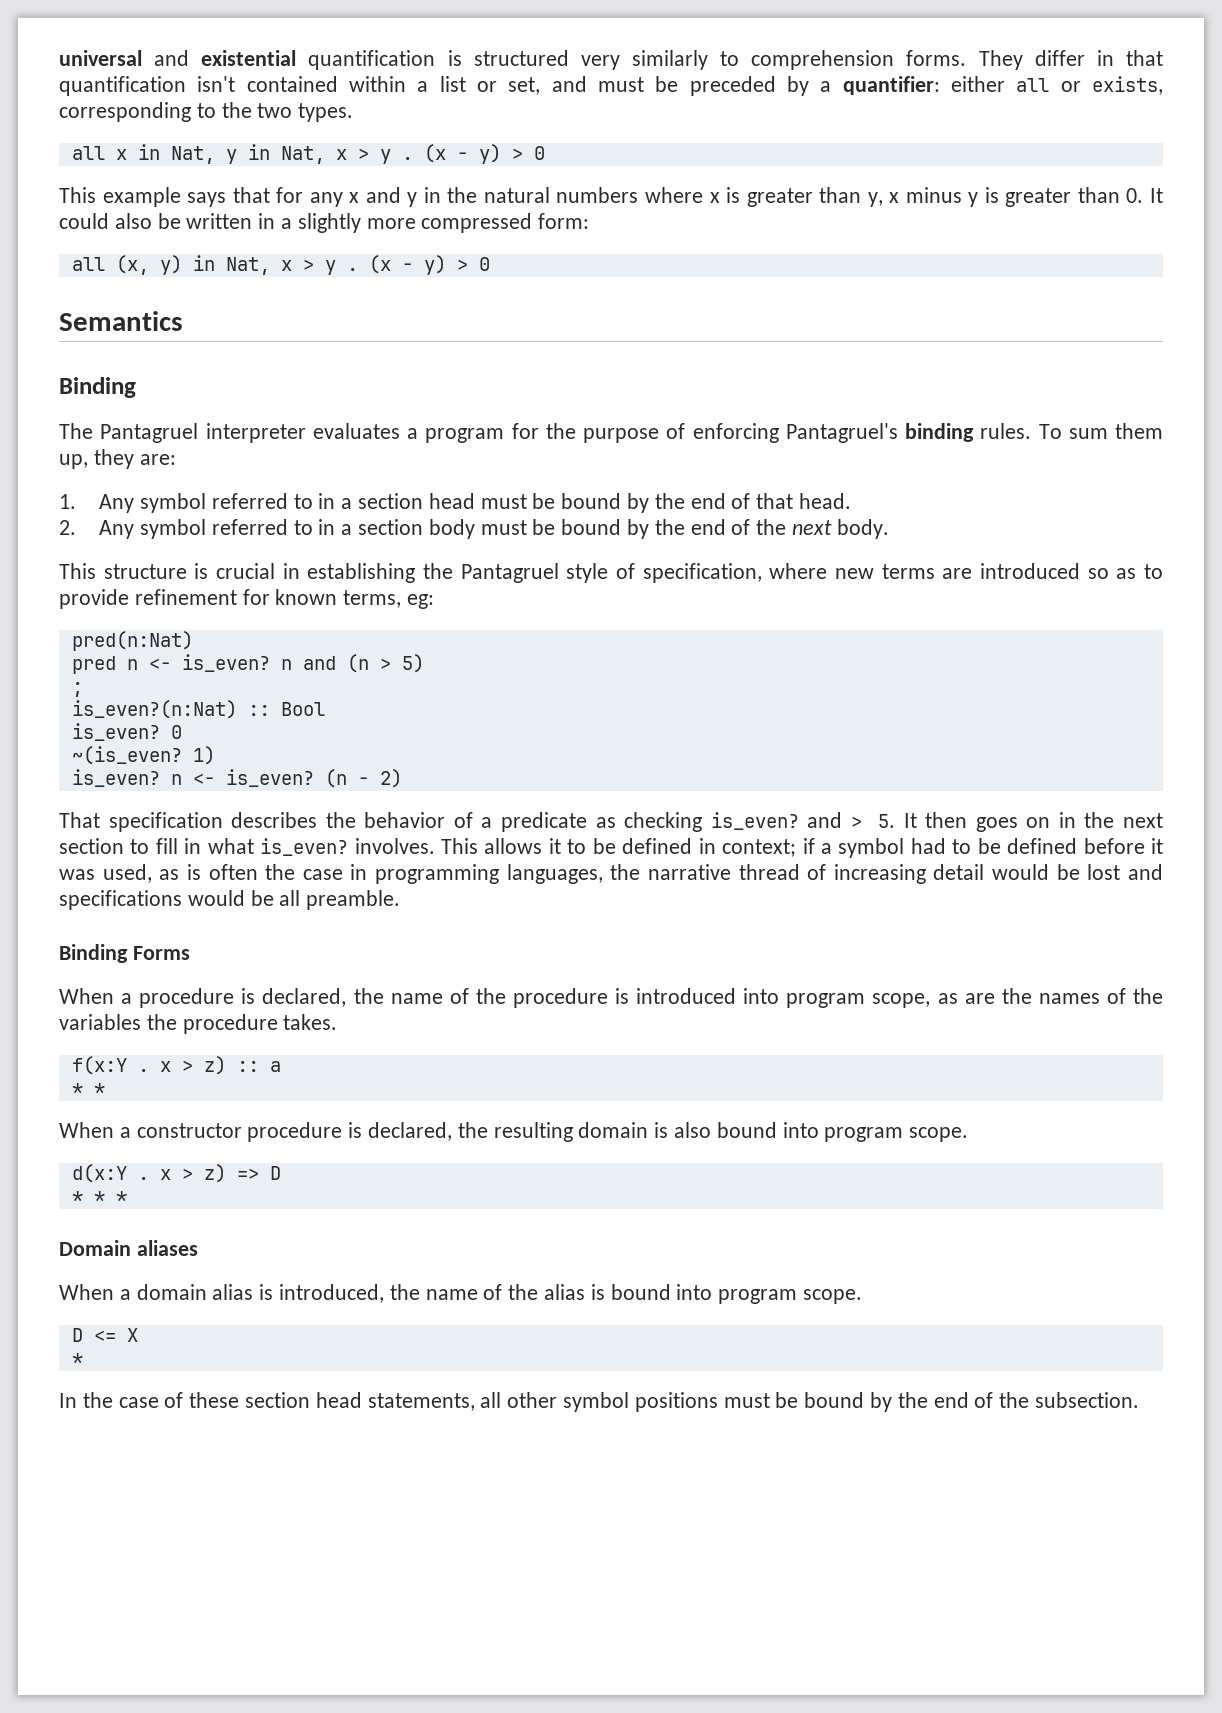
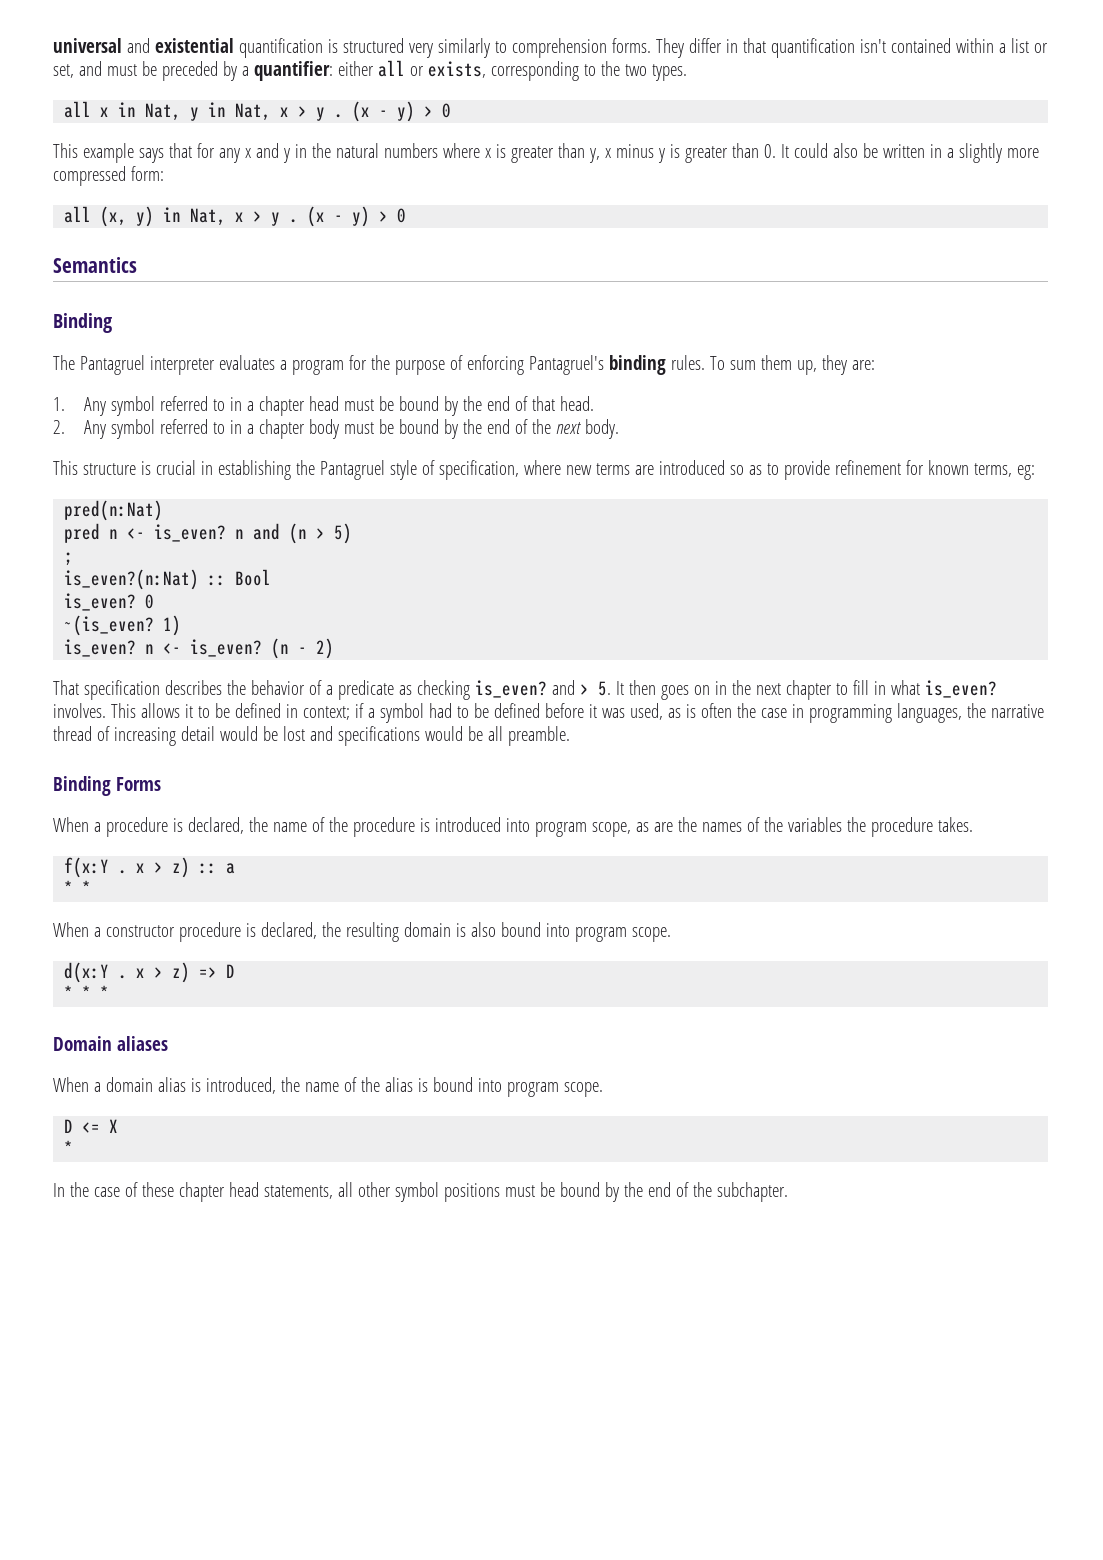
[357,493,423,509] section -> [258,396,305,416] chapter
[357,519,423,535] section -> [258,419,305,439] chapter
[59,838,124,854] section -> [785,680,832,700] chapter
[245,1392,311,1408] section -> [178,1182,225,1202] chapter
[1035,1392,1140,1408] subsection. -> [716,1182,788,1202] subchapter.

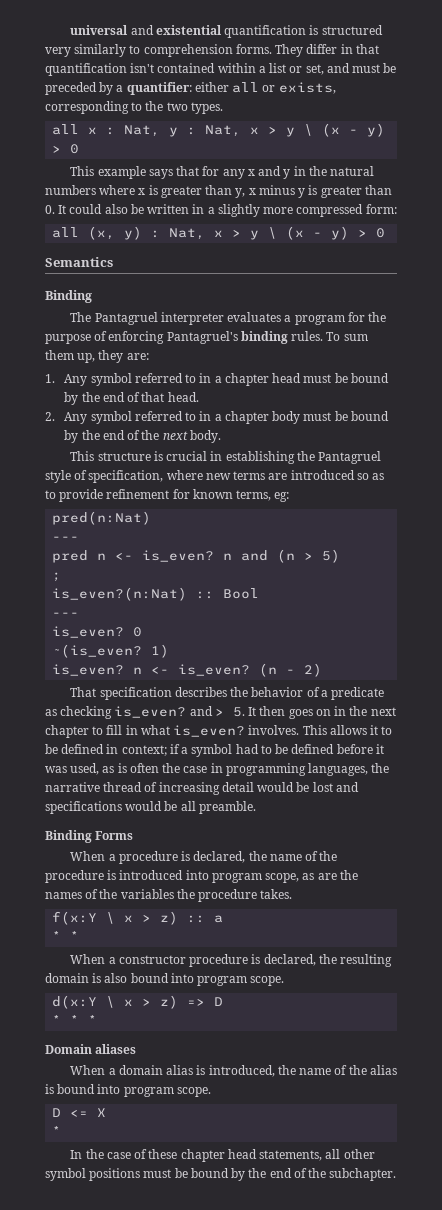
[118,102,137,117] in -> [106,127,116,135] :
[208,102,344,121] in Nat, x > y . -> [187,124,314,137] : Nat, x > y \
[163,207,299,226] in Nat, x > y . -> [151,227,278,240] : Nat, x > y \
(164, 510) none -> [52,536,80,541] // ---
(272, 577) none -> [52,612,80,617] // ---
[118,870,128,874] . -> [106,912,116,924] \
[118,975,128,979] . -> [106,996,116,1008] \

